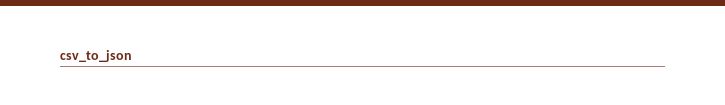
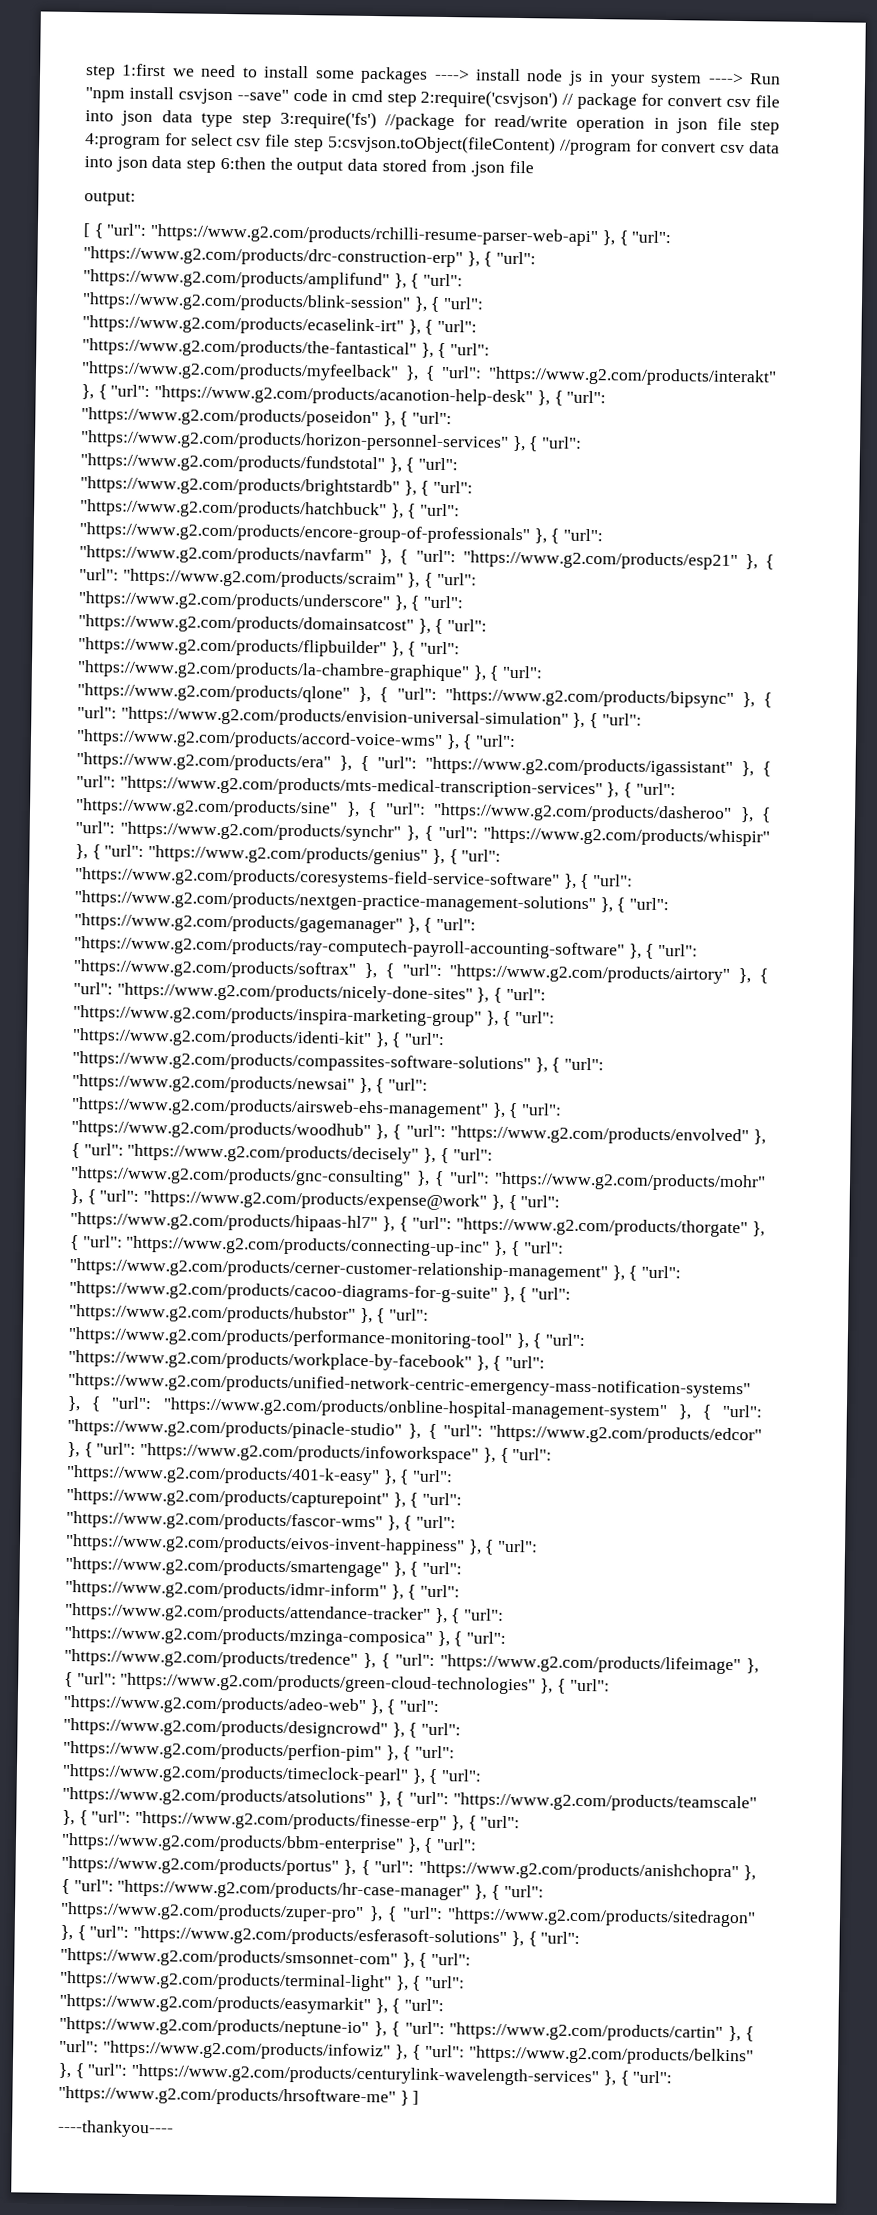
[60,50,132,62] csv_to_json -> [85,63,781,88] [85,86,781,110] [85,110,780,135] [85,133,781,156] [84,156,534,177] [84,191,136,206] [83,223,672,247] [83,246,537,268] [83,269,464,290] [82,292,485,313] [82,315,478,336] [82,338,491,359] [81,361,777,387] [81,384,607,407] [81,407,453,428] [80,430,583,452] [80,453,459,474] [80,476,474,497] [80,499,461,520] [79,522,604,545] [79,545,774,571] [79,568,477,589] [78,591,464,612] [78,614,488,635] [78,637,461,658] [77,660,544,682] [77,683,772,708] [77,706,642,729] [76,729,517,751] [76,752,771,777] [76,775,676,799] [75,798,771,823] [75,821,770,847] [75,844,502,865] [75,867,634,890] [74,890,670,914] [74,913,477,934] [74,936,699,960] [73,959,768,984] [73,982,546,1004] [73,1005,556,1027] [72,1028,446,1049] [72,1051,605,1074] [72,1074,429,1094] [71,1097,563,1119] [71,1120,766,1146] [71,1143,493,1164] [70,1166,766,1192] [70,1189,561,1211] [70,1212,765,1238] [70,1234,564,1257] [69,1257,682,1282] [69,1280,572,1303] [69,1303,430,1324] [68,1326,586,1350] [68,1349,546,1372] [68,1372,751,1399] [67,1395,762,1421] [67,1418,762,1445] [67,1441,553,1464] [66,1464,454,1486] [66,1487,463,1509] [66,1510,457,1532] [65,1533,539,1556] [65,1556,463,1578] [65,1579,461,1601] [65,1602,505,1624] [64,1625,507,1647] [64,1648,759,1675] [64,1671,610,1695] [63,1694,440,1716] [63,1717,462,1739] [63,1740,456,1762] [62,1763,482,1785] [62,1786,757,1813] [62,1809,521,1832] [61,1832,478,1854] [61,1855,756,1882] [61,1878,544,1901] [60,1901,756,1928] [60,1924,581,1948] [60,1947,472,1969] [59,1970,466,1992] [59,1993,445,2015] [59,2016,754,2042] [59,2039,754,2066] [58,2062,673,2087] [58,2085,420,2107] [57,2119,174,2138] step 1:first we need to install some packages ----> install node js in your system ----> Run "npm install csvjson --save" code in cmd step 2:require('csvjson') // package for convert csv file into json data type step 3:require('fs') //package for read/write operation in json file step 4:program for select csv file step 5:csvjson.toObject(fileContent) //program for convert csv data into json data step 6:then the output data stored from .json file // output: // [ { "url": "https://www.g2.com/products/rchilli-resume-parser-web-api" }, { "url": "https://www.g2.com/products/drc-construction-erp" }, { "url": "https://www.g2.com/products/amplifund" }, { "url": "https://www.g2.com/products/blink-session" }, { "url": "https://www.g2.com/products/ecaselink-irt" }, { "url": "https://www.g2.com/products/the-fantastical" }, { "url": "https://www.g2.com/products/myfeelback" }, { "url": "https://www.g2.com/products/interakt" }, { "url": "https://www.g2.com/products/acanotion-help-desk" }, { "url": "https://www.g2.com/products/poseidon" }, { "url": "https://www.g2.com/products/horizon-personnel-services" }, { "url": "https://www.g2.com/products/fundstotal" }, { "url": "https://www.g2.com/products/brightstardb" }, { "url": "https://www.g2.com/products/hatchbuck" }, { "url": "https://www.g2.com/products/encore-group-of-professionals" }, { "url": "https://www.g2.com/products/navfarm" }, { "url": "https://www.g2.com/products/esp21" }, { "url": "https://www.g2.com/products/scraim" }, { "url": "https://www.g2.com/products/underscore" }, { "url": "https://www.g2.com/products/domainsatcost" }, { "url": "https://www.g2.com/products/flipbuilder" }, { "url": "https://www.g2.com/products/la-chambre-graphique" }, { "url": "https://www.g2.com/products/qlone" }, { "url": "https://www.g2.com/products/bipsync" }, { "url": "https://www.g2.com/products/envision-universal-simulation" }, { "url": "https://www.g2.com/products/accord-voice-wms" }, { "url": "https://www.g2.com/products/era" }, { "url": "https://www.g2.com/products/igassistant" }, { "url": "https://www.g2.com/products/mts-medical-transcription-services" }, { "url": "https://www.g2.com/products/sine" }, { "url": "https://www.g2.com/products/dasheroo" }, { "url": "https://www.g2.com/products/synchr" }, { "url": "https://www.g2.com/products/whispir" }, { "url": "https://www.g2.com/products/genius" }, { "url": "https://www.g2.com/products/coresystems-field-service-software" }, { "url": "https://www.g2.com/products/nextgen-practice-management-solutions" }, { "url": "https://www.g2.com/products/gagemanager" }, { "url": "https://www.g2.com/products/ray-computech-payroll-accounting-software" }, { "url": "https://www.g2.com/products/softrax" }, { "url": "https://www.g2.com/products/airtory" }, { "url": "https://www.g2.com/products/nicely-done-sites" }, { "url": "https://www.g2.com/products/inspira-marketing-group" }, { "url": "https://www.g2.com/products/identi-kit" }, { "url": "https://www.g2.com/products/compassites-software-solutions" }, { "url": "https://www.g2.com/products/newsai" }, { "url": "https://www.g2.com/products/airsweb-ehs-management" }, { "url": "https://www.g2.com/products/woodhub" }, { "url": "https://www.g2.com/products/envolved" }, { "url": "https://www.g2.com/products/decisely" }, { "url": "https://www.g2.com/products/gnc-consulting" }, { "url": "https://www.g2.com/products/mohr" }, { "url": "https://www.g2.com/products/expense@work" }, { "url": "https://www.g2.com/products/hipaas-hl7" }, { "url": "https://www.g2.com/products/thorgate" }, { "url": "https://www.g2.com/products/connecting-up-inc" }, { "url": "https://www.g2.com/products/cerner-customer-relationship-management" }, { "url": "https://www.g2.com/products/cacoo-diagrams-for-g-suite" }, { "url": "https://www.g2.com/products/hubstor" }, { "url": "https://www.g2.com/products/performance-monitoring-tool" }, { "url": "https://www.g2.com/products/workplace-by-facebook" }, { "url": "https://www.g2.com/products/unified-network-centric-emergency-mass-notification-systems" }, { "url": "https://www.g2.com/products/onbline-hospital-management-system" }, { "url": "https://www.g2.com/products/pinacle-studio" }, { "url": "https://www.g2.com/products/edcor" }, { "url": "https://www.g2.com/products/infoworkspace" }, { "url": "https://www.g2.com/products/401-k-easy" }, { "url": "https://www.g2.com/products/capturepoint" }, { "url": "https://www.g2.com/products/fascor-wms" }, { "url": "https://www.g2.com/products/eivos-invent-happiness" }, { "url": "https://www.g2.com/products/smartengage" }, { "url": "https://www.g2.com/products/idmr-inform" }, { "url": "https://www.g2.com/products/attendance-tracker" }, { "url": "https://www.g2.com/products/mzinga-composica" }, { "url": "https://www.g2.com/products/tredence" }, { "url": "https://www.g2.com/products/lifeimage" }, { "url": "https://www.g2.com/products/green-cloud-technologies" }, { "url": "https://www.g2.com/products/adeo-web" }, { "url": "https://www.g2.com/products/designcrowd" }, { "url": "https://www.g2.com/products/perfion-pim" }, { "url": "https://www.g2.com/products/timeclock-pearl" }, { "url": "https://www.g2.com/products/atsolutions" }, { "url": "https://www.g2.com/products/teamscale" }, { "url": "https://www.g2.com/products/finesse-erp" }, { "url": "https://www.g2.com/products/bbm-enterprise" }, { "url": "https://www.g2.com/products/portus" }, { "url": "https://www.g2.com/products/anishchopra" }, { "url": "https://www.g2.com/products/hr-case-manager" }, { "url": "https://www.g2.com/products/zuper-pro" }, { "url": "https://www.g2.com/products/sitedragon" }, { "url": "https://www.g2.com/products/esferasoft-solutions" }, { "url": "https://www.g2.com/products/smsonnet-com" }, { "url": "https://www.g2.com/products/terminal-light" }, { "url": "https://www.g2.com/products/easymarkit" }, { "url": "https://www.g2.com/products/neptune-io" }, { "url": "https://www.g2.com/products/cartin" }, { "url": "https://www.g2.com/products/infowiz" }, { "url": "https://www.g2.com/products/belkins" }, { "url": "https://www.g2.com/products/centurylink-wavelength-services" }, { "url": "https://www.g2.com/products/hrsoftware-me" } ] // ----thankyou----

